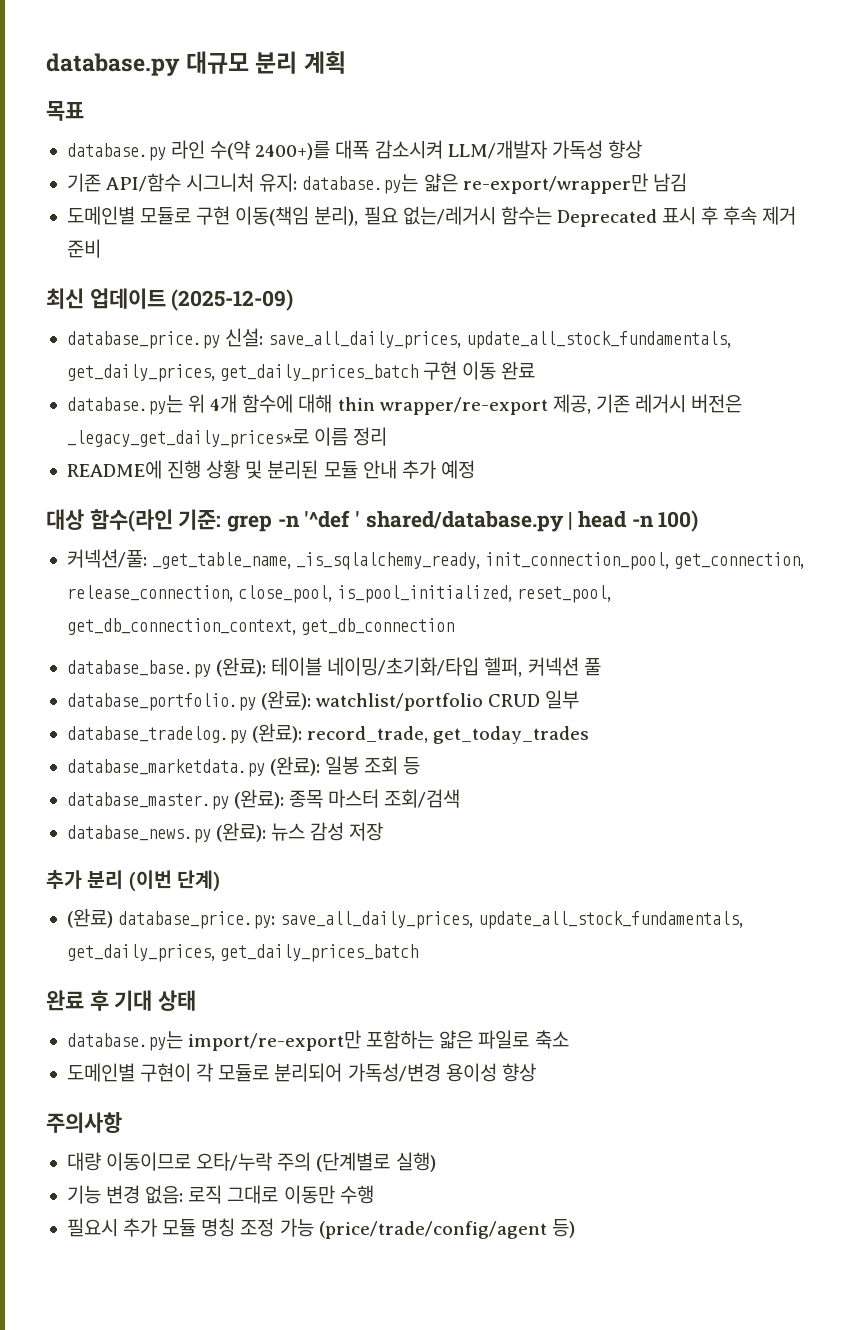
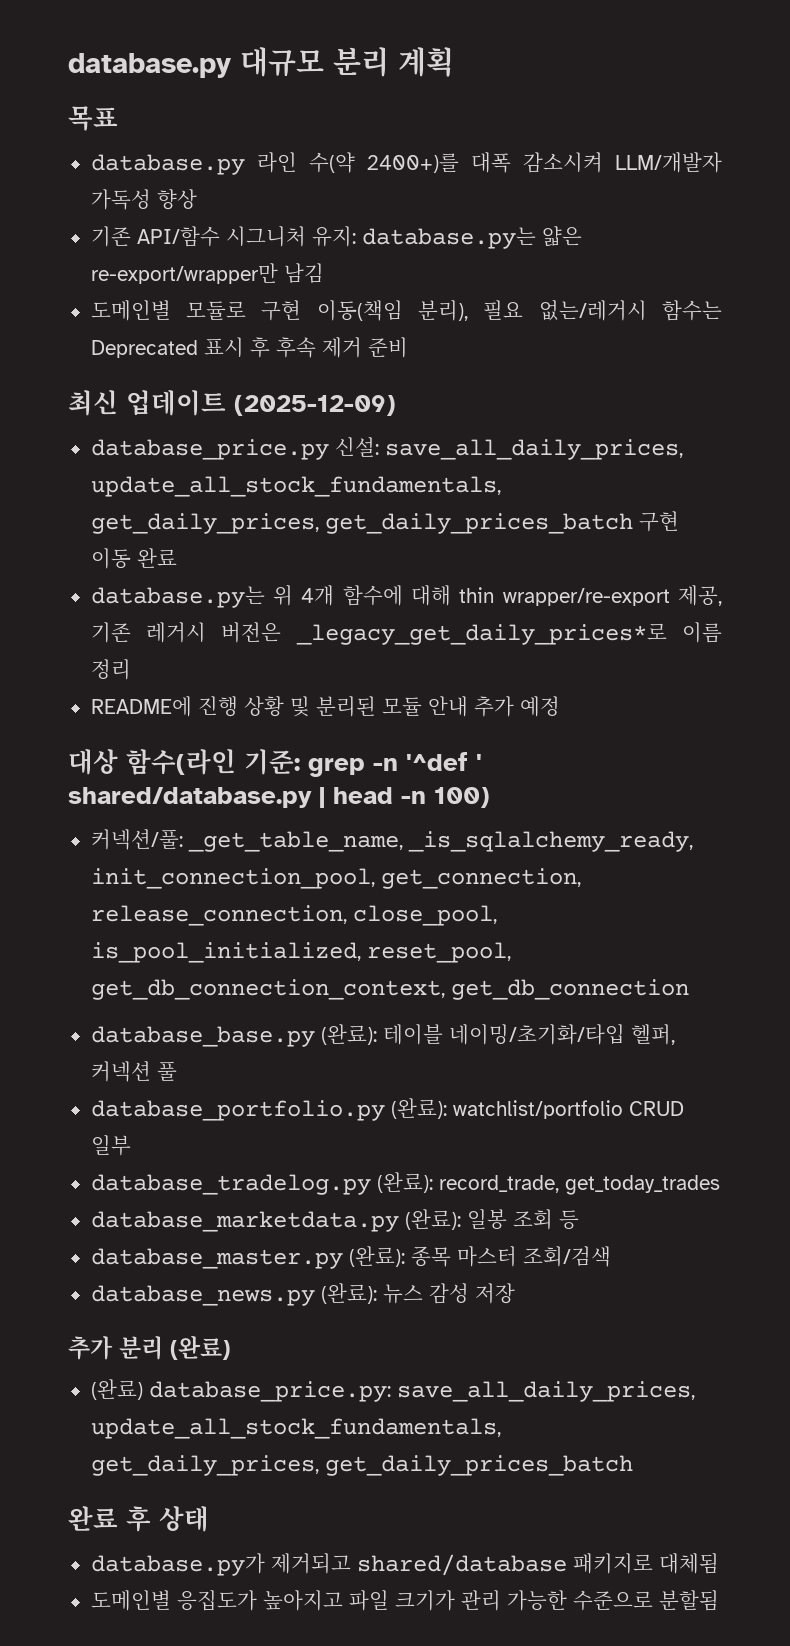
[128,870,220,892] (이번 단계) -> [170,1335,230,1360] (완료)
[114,990,153,1011] 기대 -> (151, 1519) none
[66,1030,569,1051] [66,1063,536,1082] [46,1112,122,1133] [66,1152,436,1172] [66,1185,374,1204] [66,1218,575,1239] database.py는 import/re-export만 포함하는 얇은 파일로 축소 // 도메인별 구현이 각 모듈로 분리되어 가독성/변경 용이성 향상 // 주의사항 // 대량 이동이므로 오타/누락 주의 (단계별로 실행) // 기능 변경 없음: 로직 그대로 이동만 수행 // 필요시 추가 모듈 명칭 조정 가능 (price/trade/config/agent 등) -> [90,1553,719,1576] [90,1590,719,1611] database.py가 제거되고 shared/database 패키지로 대체됨 // 도메인별 응집도가 높아지고 파일 크기가 관리 가능한 수준으로 분할됨

